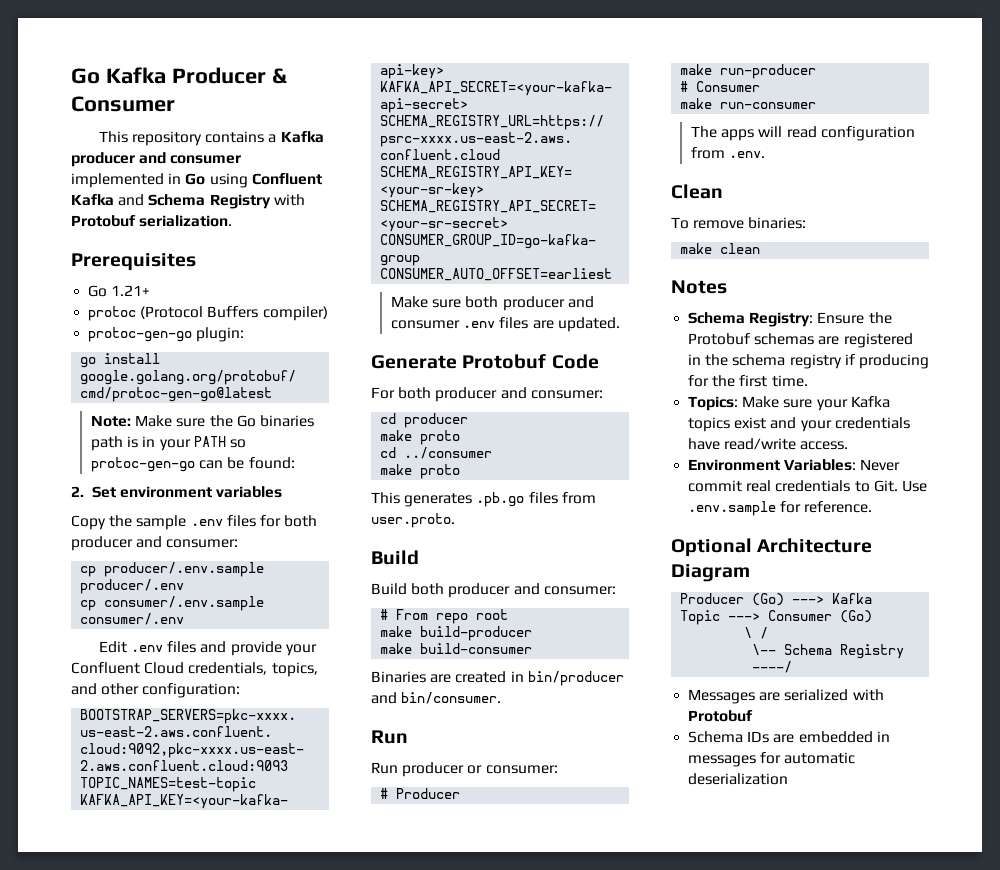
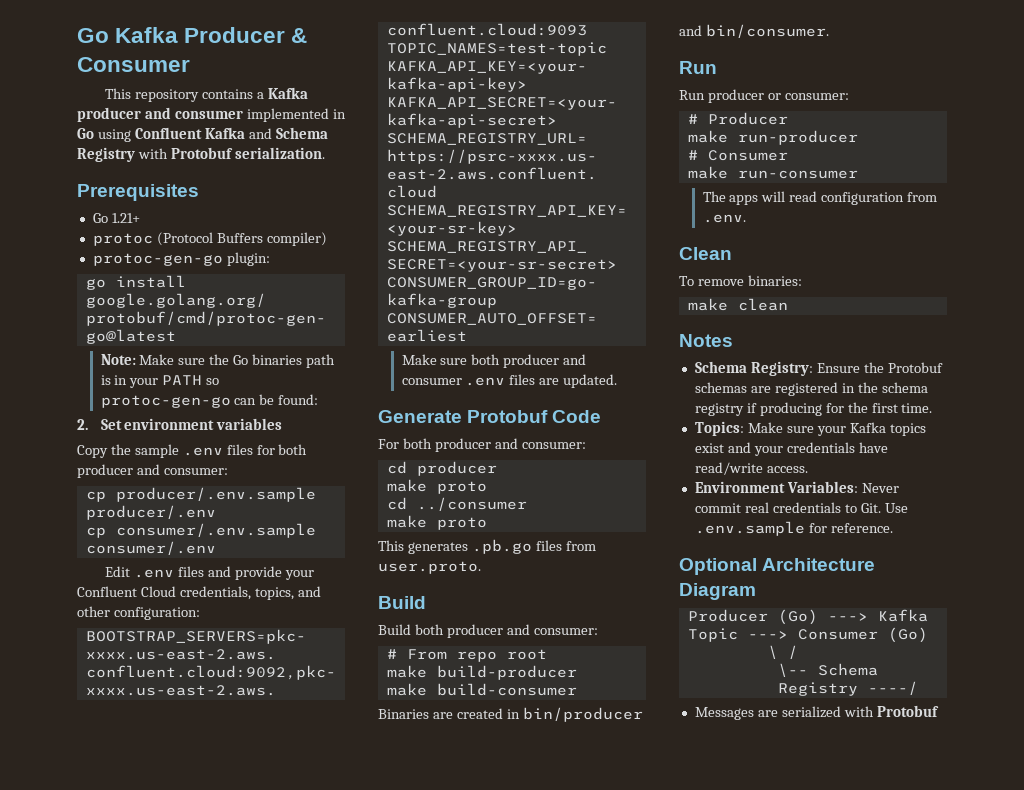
[688,731,890,743] [688,752,856,767] [688,773,789,785] // Schema IDs are embedded in messages for automatic deserialization -> (939, 711) none

